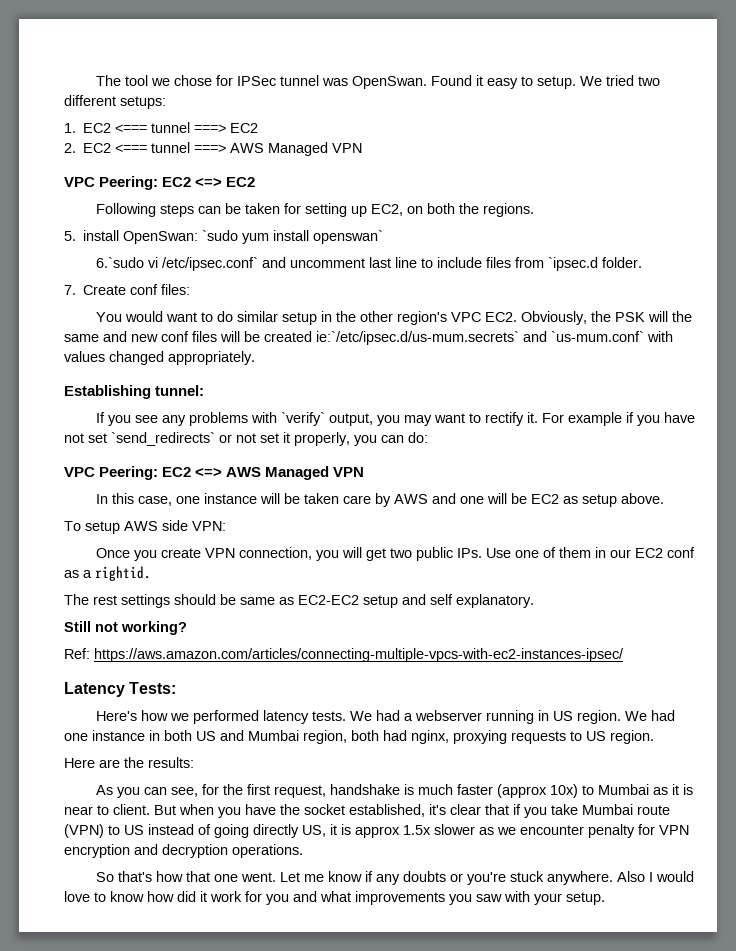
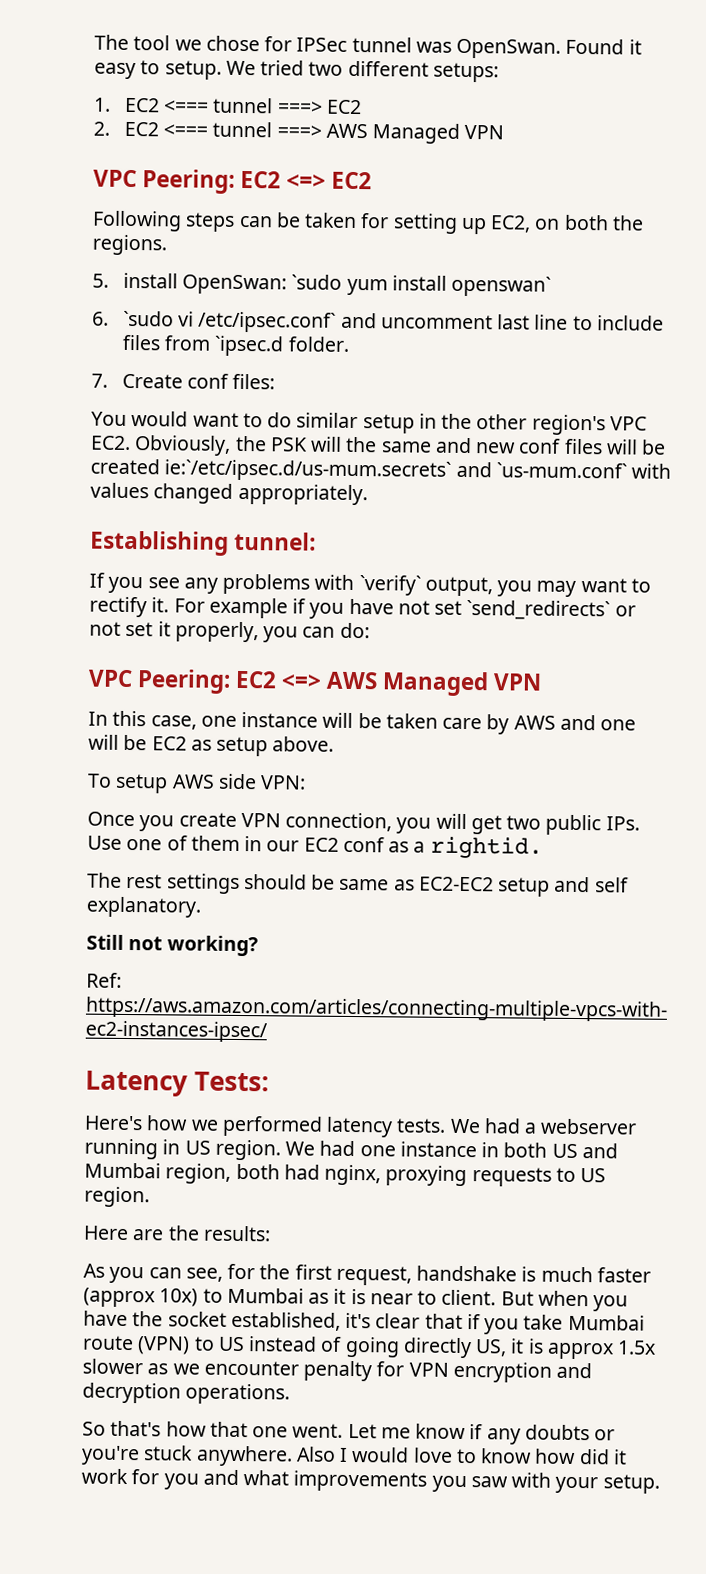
[96,257,145,268] 6.`sudo -> [92,310,174,327] 6. `sudo

